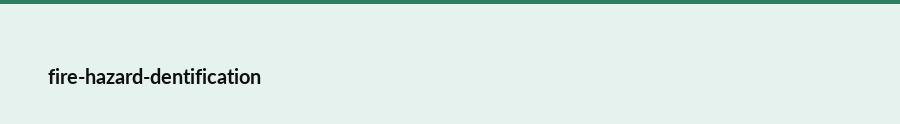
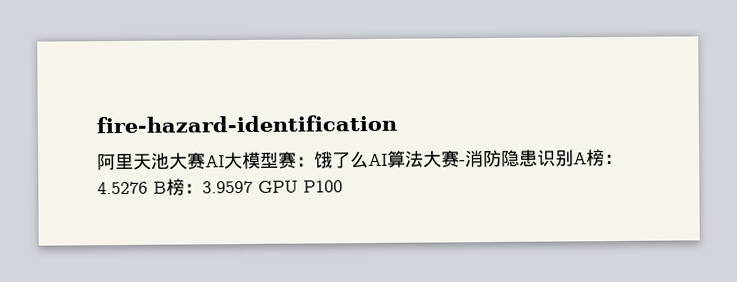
[48,68,261,84] fire-hazard-dentification -> [96,114,397,134] [97,149,623,171] [97,178,343,196] fire-hazard-identification // 阿里天池大赛AI大模型赛：饿了么AI算法大赛-消防隐患识别A榜：4.5276 B榜：3.9597 GPU P100

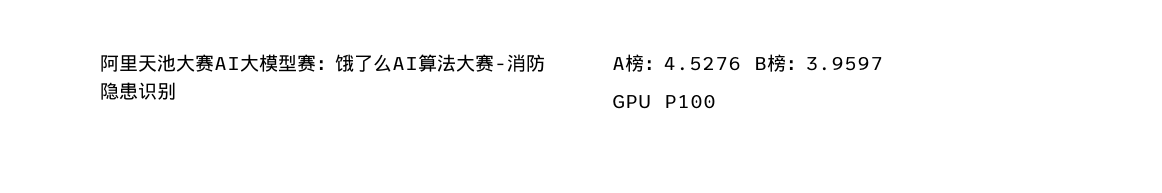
[96,114,397,134] fire-hazard-identification // -> (100, 63) none
(574, 158) none -> (176, 91) //
(253, 187) none -> (883, 63) //

